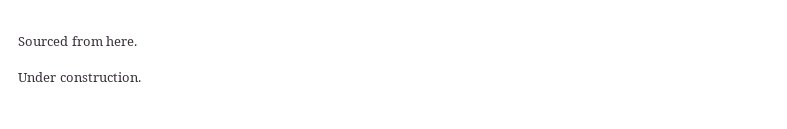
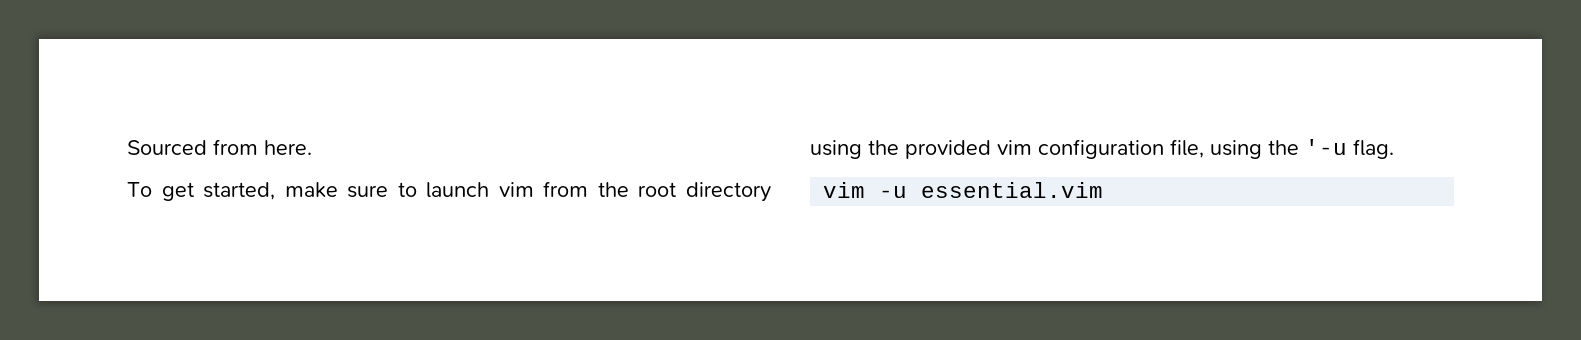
[18,72,141,82] Under construction. -> [127,181,771,202] [810,139,1394,159] [823,182,1104,198] To get started, make sure to launch vim from the root directory using the provided vim configuration file, using the '-u flag. // vim -u essential.vim

